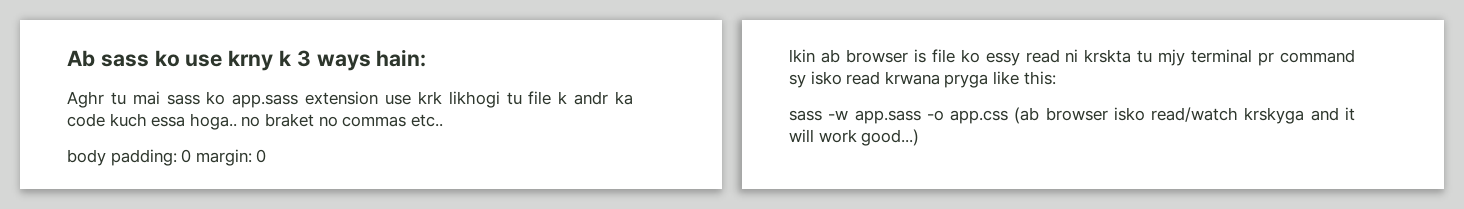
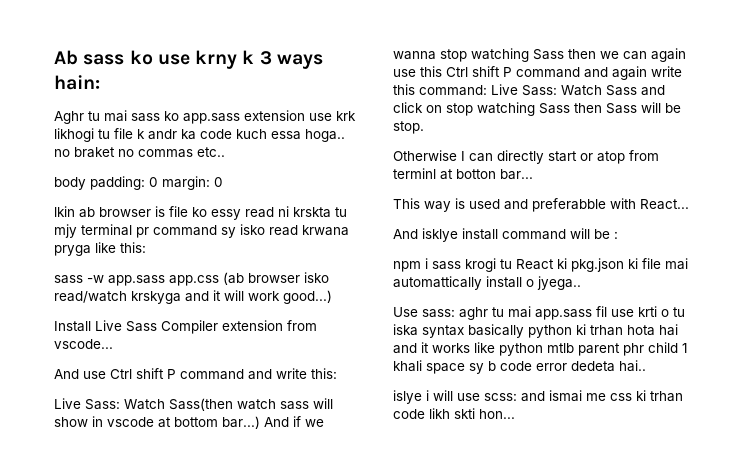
[926,110,944,121] -o -> (165, 280) none
(920, 137) none -> [54,320,317,334] [54,339,113,349] [54,368,337,380] [54,398,333,411] [54,416,324,429] [393,48,686,62] [393,66,682,80] [393,84,665,96] [393,102,681,116] [393,121,424,134] [393,150,659,164] [393,168,533,180] [393,198,689,212] [393,228,618,242] [393,258,688,272] [393,276,581,290] [393,306,685,320] [393,324,678,338] [393,342,687,356] [393,360,646,374] [393,390,683,404] [393,408,515,419] // Install Live Sass Compiler extension from vscode... // And use Ctrl shift P command and write this: // Live Sass: Watch Sass(then watch sass will show in vscode at bottom bar...) And if we wanna stop watching Sass then we can again use this Ctrl shift P command and again write this command: Live Sass: Watch Sass and click on stop watching Sass then Sass will be stop. // Otherwise I can directly start or atop from terminl at botton bar... // This way is used and preferabble with React... // And isklye install command will be : // npm i sass krogi tu React ki pkg.json ki file mai automattically install o jyega.. // Use sass: aghr tu mai app.sass fil use krti o tu iska syntax basically python ki trhan hota hai and it works like python mtlb parent phr child 1 khali space sy b code error dedeta hai.. // islye i will use scss: and ismai me css ki trhan code likh skti hon...

